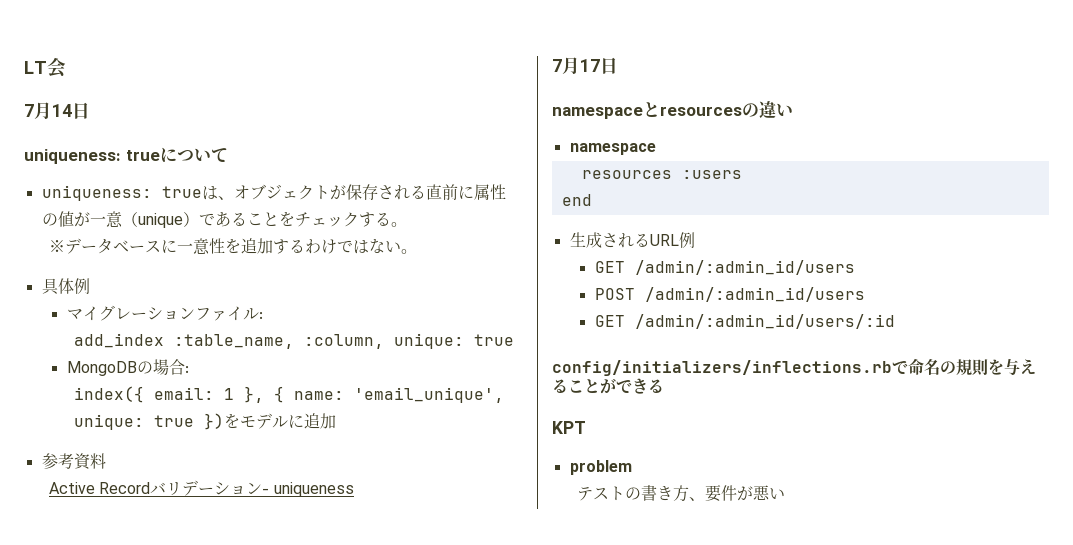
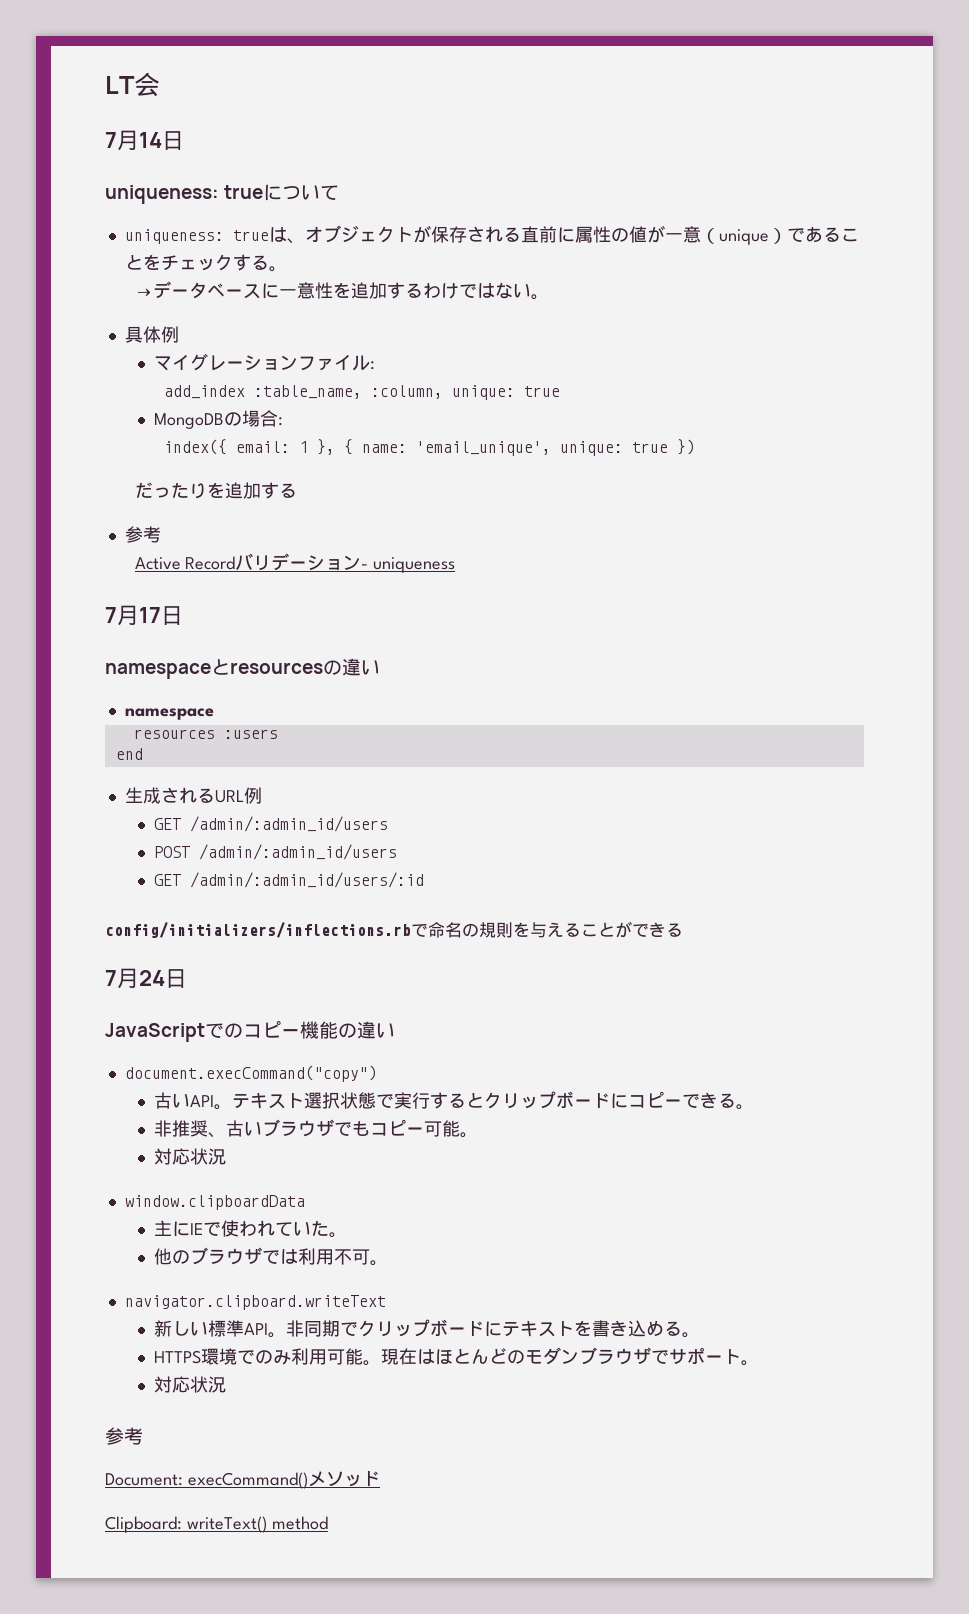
[49,240,66,252] ※ -> [134,288,153,297] →
[224,413,337,429] [41,453,106,470] をモデルに追加 // 参考資料 -> [134,482,297,499] [124,526,161,543] // だったりを追加する // 参考
[552,421,586,434] [569,460,632,475] [577,485,786,502] KPT // problem // テストの書き方、要件が悪い -> [105,968,187,989] [105,1021,395,1042] [124,1065,377,1082] [154,1091,755,1110] [154,1119,479,1138] [154,1148,227,1165] [124,1195,305,1210] [154,1220,348,1238] [154,1247,389,1266] [124,1295,386,1310] [154,1319,701,1338] [154,1347,760,1366] [154,1376,227,1393] [105,1427,143,1445] [105,1471,380,1489] [105,1516,328,1533] 7月24日 // JavaScriptでのコピー機能の違い // document.execCommand("copy") // 古いAPI。テキスト選択状態で実行するとクリップボードにコピーできる。 // 非推奨、古いブラウザでもコピー可能。 // 対応状況 // window.clipboardData // 主にIEで使われていた。 // 他のブラウザでは利用不可。 // navigator.clipboard.writeText // 新しい標準API。非同期でクリップボードにテキストを書き込める。 // HTTPS環境でのみ利用可能。現在はほとんどのモダンブラウザでサポート。 // 対応状況 // 参考 // Document: execCommand()メソッド // Clipboard: writeText() method

